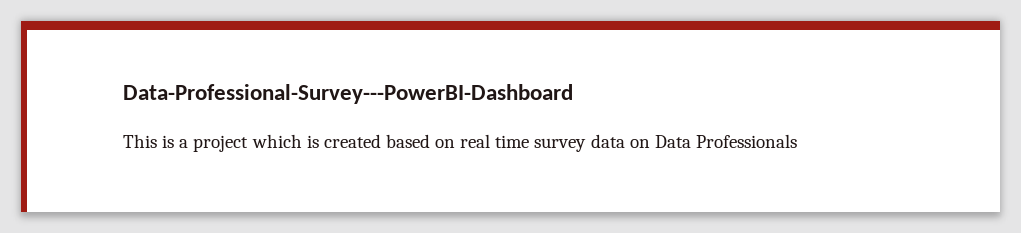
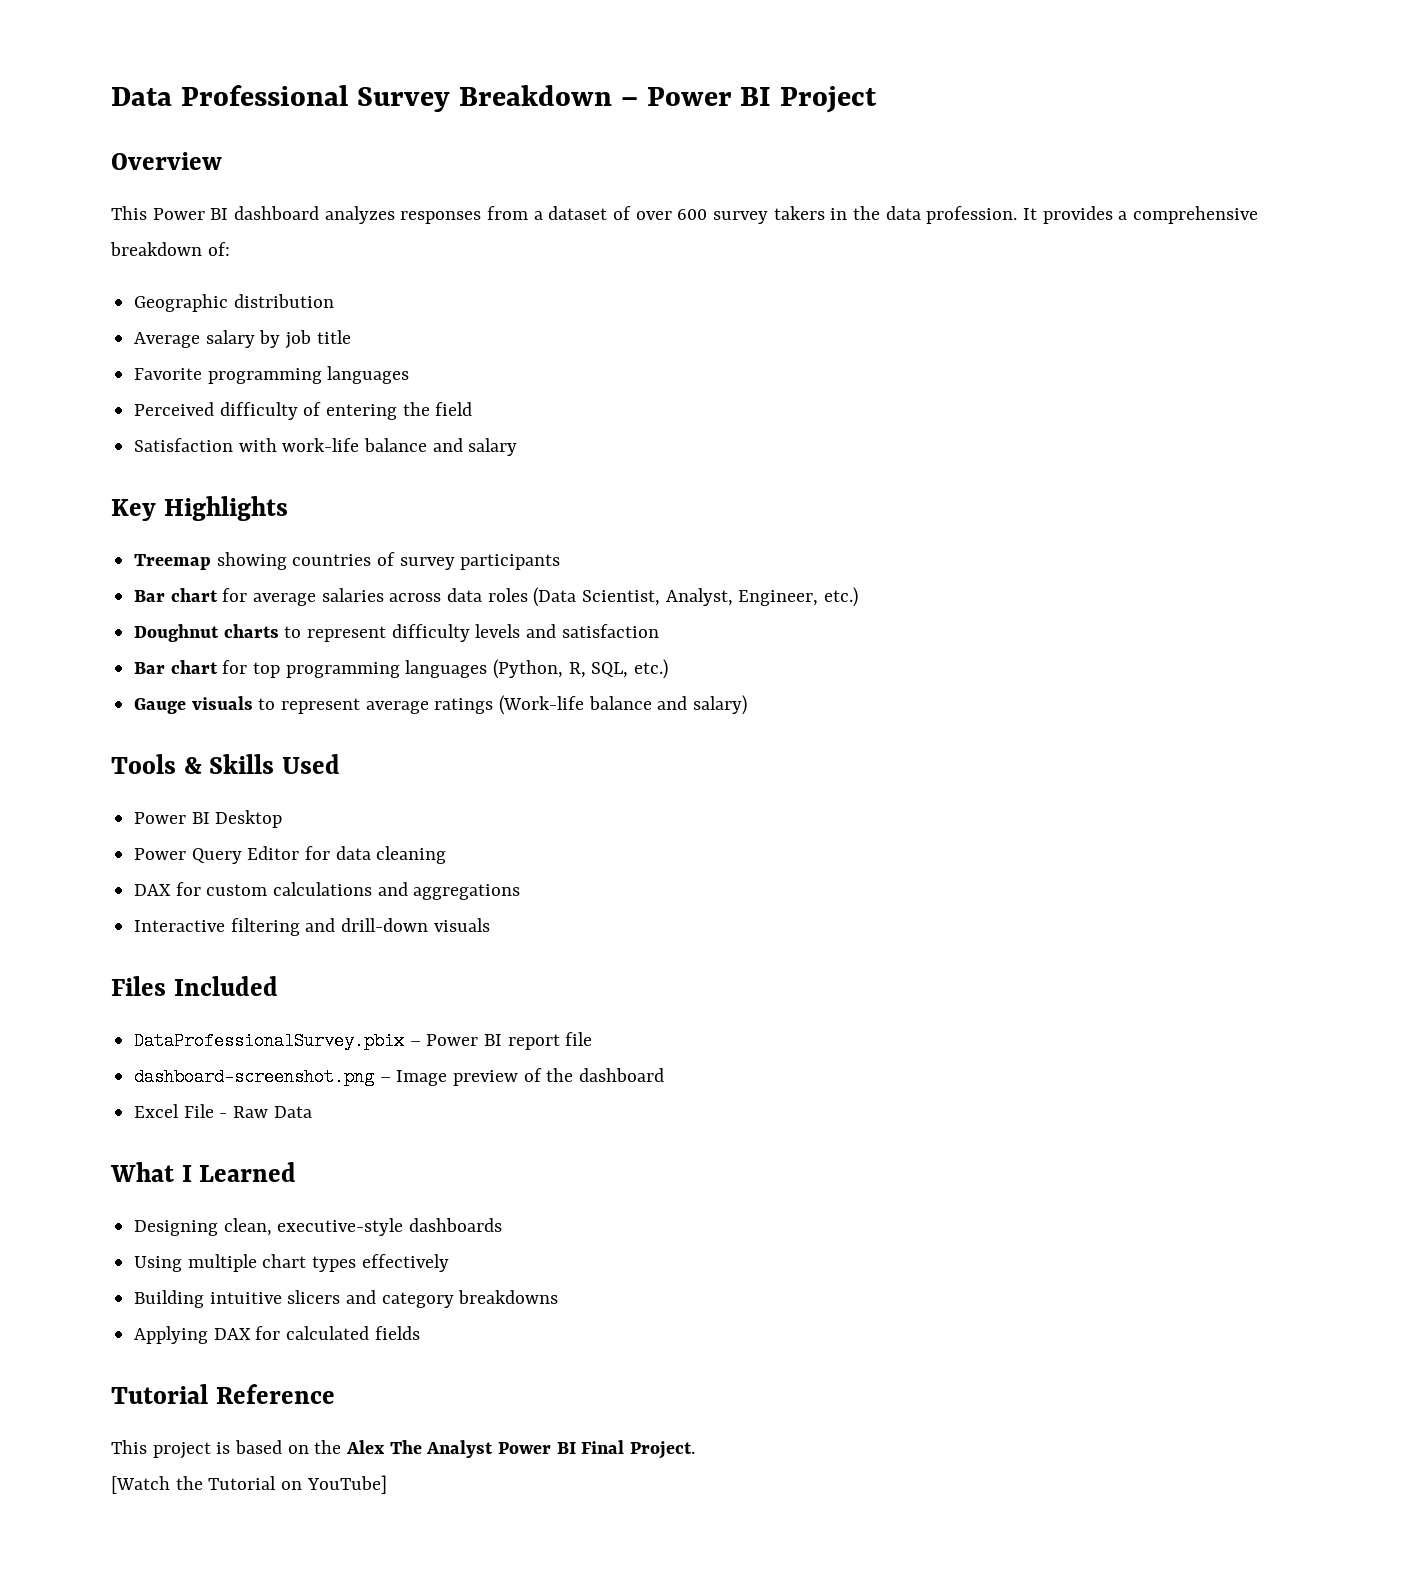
[123,84,573,104] [123,134,797,152] Data-Professional-Survey---PowerBI-Dashboard // This is a project which is created based on real time survey data on Data Professionals -> [111,85,878,113] [111,152,222,170] [111,206,1259,224] [110,242,230,256] [134,294,334,312] [134,330,351,349] [134,366,410,384] [134,402,473,420] [134,438,518,456] [111,496,288,521] [134,552,561,570] [134,587,859,607] [134,624,659,642] [134,659,669,679] [134,695,748,715] [111,754,341,774] [134,810,283,828] [134,846,447,864] [134,882,521,900] [134,918,490,936] [111,976,278,996] [134,1032,593,1050] [134,1068,665,1086] [134,1104,312,1118] [110,1162,297,1182] [134,1218,503,1236] [134,1254,449,1272] [134,1290,559,1308] [134,1326,420,1344] [111,1384,335,1404] [111,1440,696,1459] [111,1475,387,1494] Data Professional Survey Breakdown – Power BI Project // Overview // This Power BI dashboard analyzes responses from a dataset of over 600 survey takers in the data profession. It provides a comprehensive breakdown of: // Geographic distribution // Average salary by job title // Favorite programming languages // Perceived difficulty of entering the field // Satisfaction with work-life balance and salary // Key Highlights // Treemap showing countries of survey participants // Bar chart for average salaries across data roles (Data Scientist, Analyst, Engineer, etc.) // Doughnut charts to represent difficulty levels and satisfaction // Bar chart for top programming languages (Python, R, SQL, etc.) // Gauge visuals to represent average ratings (Work-life balance and salary) // Tools & Skills Used // Power BI Desktop // Power Query Editor for data cleaning // DAX for custom calculations and aggregations // Interactive filtering and drill-down visuals // Files Included // DataProfessionalSurvey.pbix – Power BI report file // dashboard-screenshot.png – Image preview of the dashboard // Excel File - Raw Data // What I Learned // Designing clean, executive-style dashboards // Using multiple chart types effectively // Building intuitive slicers and category breakdowns // Applying DAX for calculated fields // Tutorial Reference // This project is based on the Alex The Analyst Power BI Final Project. // [Watch the Tutorial on YouTube]

